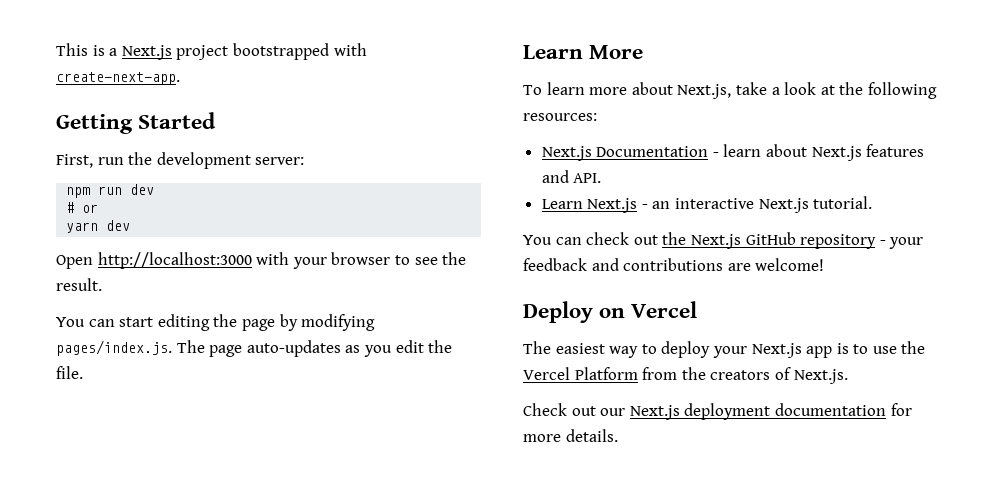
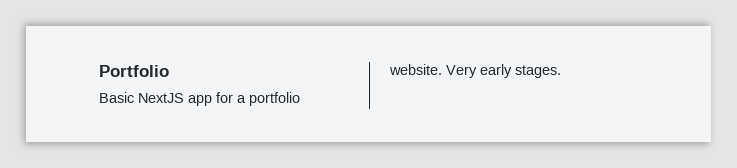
[56,43,367,60] [56,72,180,85] [56,112,217,134] [56,152,305,169] [66,184,155,198] [66,202,99,213] [66,220,131,233] [56,252,467,269] [56,278,102,291] [56,314,376,331] [56,340,453,357] [56,366,83,379] [523,45,644,59] [523,82,937,99] [523,113,597,121] [541,144,925,161] [541,170,602,183] [541,196,873,213] [523,232,924,249] [523,258,825,271] [523,301,698,323] [523,341,926,358] [523,367,848,384] [523,403,912,420] [523,429,618,442] This is a Next.js project bootstrapped with create-next-app. // Getting Started // First, run the development server: // npm run dev // # or // yarn dev // Open http://localhost:3000 with your browser to see the result. // You can start editing the page by modifying pages/index.js. The page auto-updates as you edit the file. // Learn More // To learn more about Next.js, take a look at the following resources: // Next.js Documentation - learn about Next.js features and API. // Learn Next.js - an interactive Next.js tutorial. // You can check out the Next.js GitHub repository - your feedback and contributions are welcome! // Deploy on Vercel // The easiest way to deploy your Next.js app is to use the Vercel Platform from the creators of Next.js. // Check out our Next.js deployment documentation for more details. -> [99,65,169,77] [99,92,300,106] [389,64,561,78] Portfolio // Basic NextJS app for a portfolio website. Very early stages.

